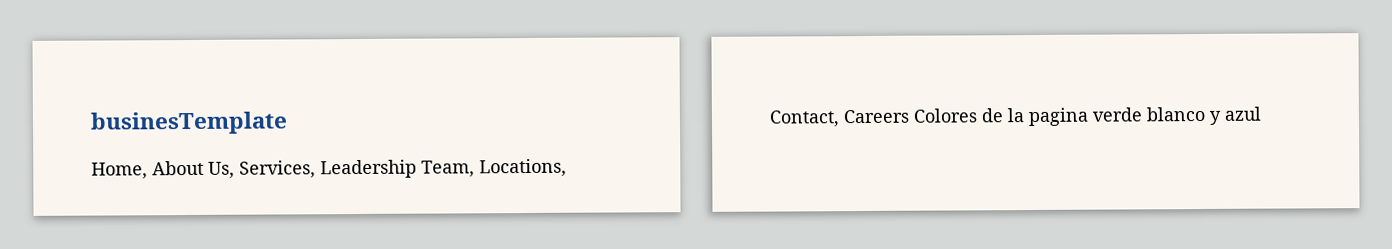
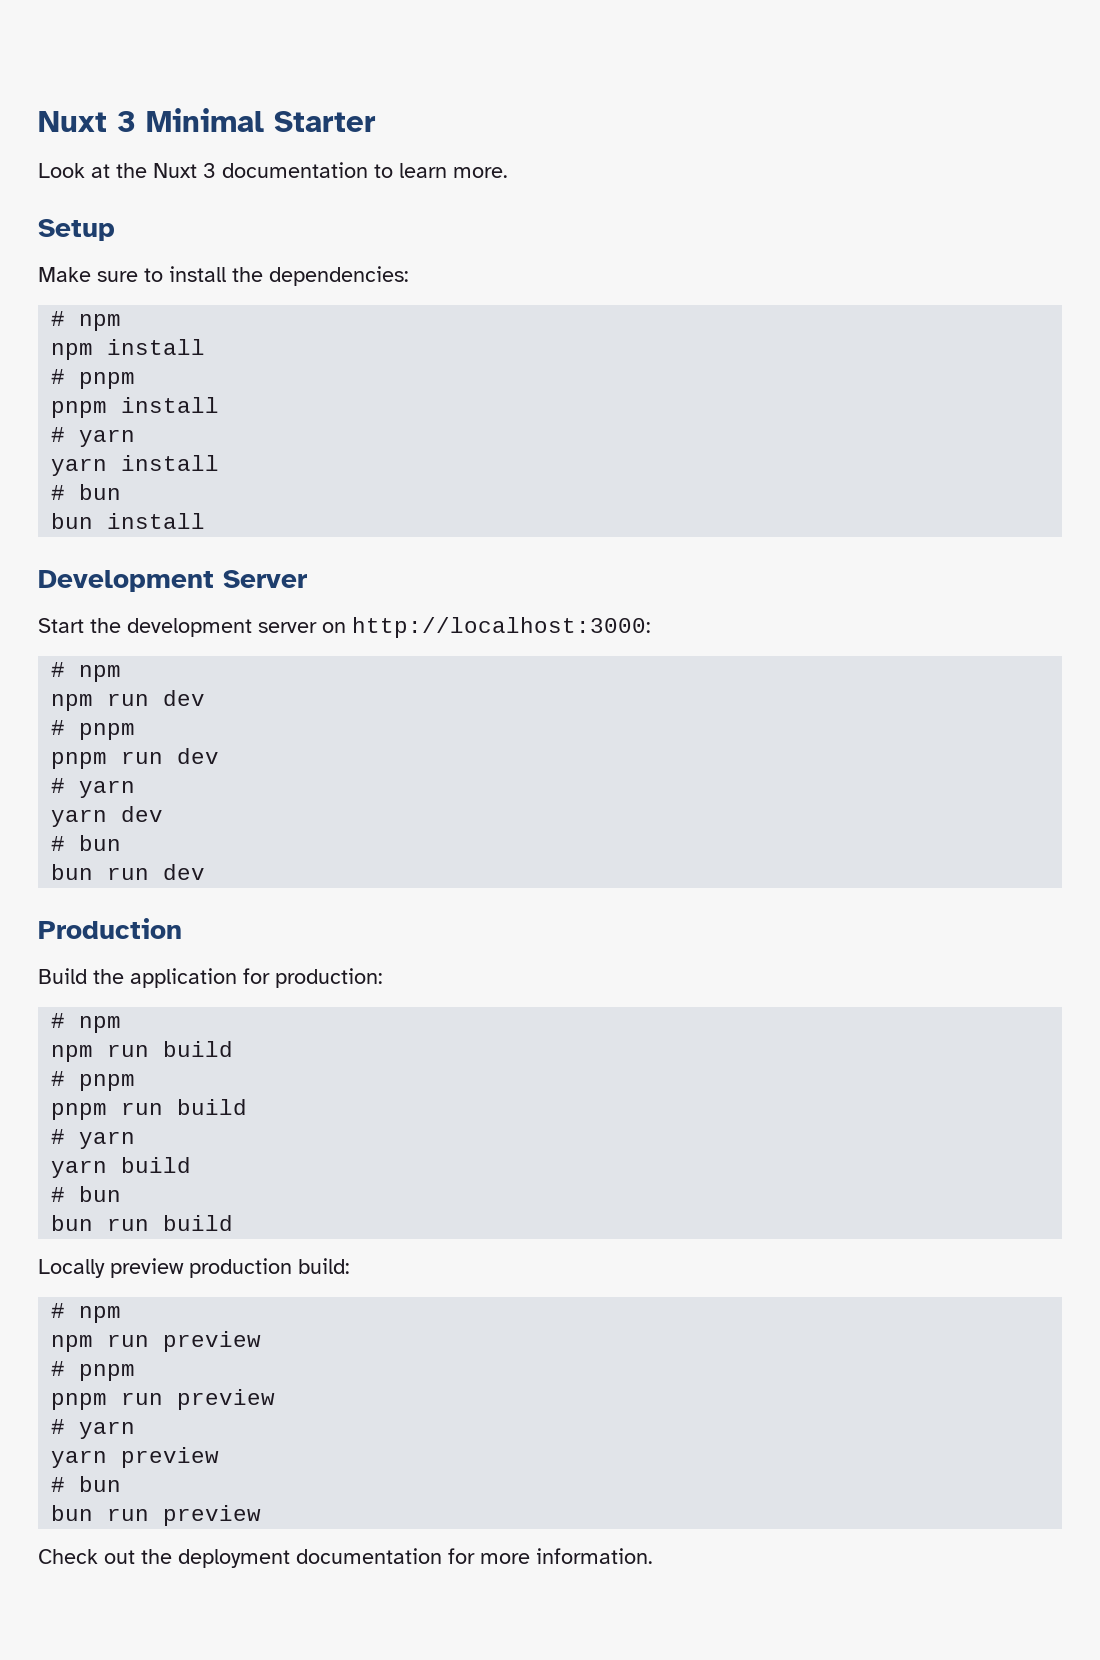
[90,111,288,135] [91,158,567,180] [769,106,1261,128] businesTemplate // Home, About Us, Services, Leadership Team, Locations, Contact, Careers Colores de la pagina verde blanco y azul -> [38,108,376,132] [38,162,508,178] [38,219,115,241] [38,266,409,286] [51,311,122,331] [51,339,206,360] [51,369,136,389] [51,397,220,418] [51,427,136,447] [51,455,220,476] [51,484,122,500] [51,513,206,529] [38,570,307,592] [38,617,651,638] [51,662,122,682] [51,690,206,711] [51,720,136,740] [51,748,220,769] [51,778,136,798] [51,806,164,827] [51,835,122,851] [51,864,206,880] [38,918,182,939] [38,968,383,988] [51,1013,122,1033] [51,1041,234,1062] [51,1071,136,1091] [51,1099,248,1120] [51,1129,136,1149] [51,1157,192,1178] [51,1186,122,1202] [51,1215,234,1231] [38,1258,350,1278] [51,1303,122,1323] [51,1331,262,1352] [51,1361,136,1381] [51,1389,276,1410] [51,1419,136,1439] [51,1447,220,1468] [51,1476,122,1492] [51,1505,262,1526] [38,1548,653,1568] Nuxt 3 Minimal Starter // Look at the Nuxt 3 documentation to learn more. // Setup // Make sure to install the dependencies: // # npm // npm install // # pnpm // pnpm install // # yarn // yarn install // # bun // bun install // Development Server // Start the development server on http://localhost:3000: // # npm // npm run dev // # pnpm // pnpm run dev // # yarn // yarn dev // # bun // bun run dev // Production // Build the application for production: // # npm // npm run build // # pnpm // pnpm run build // # yarn // yarn build // # bun // bun run build // Locally preview production build: // # npm // npm run preview // # pnpm // pnpm run preview // # yarn // yarn preview // # bun // bun run preview // Check out the deployment documentation for more information.

